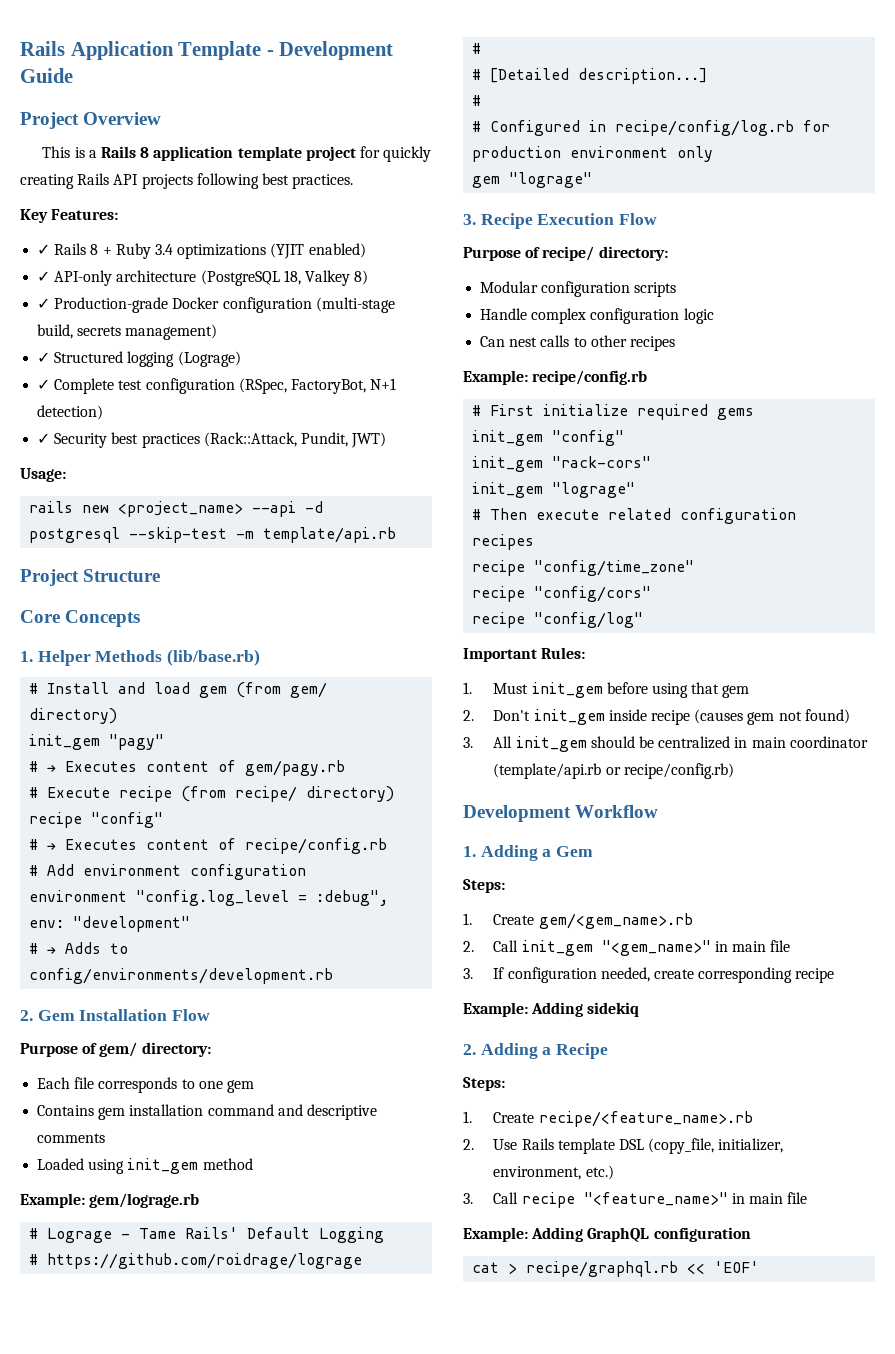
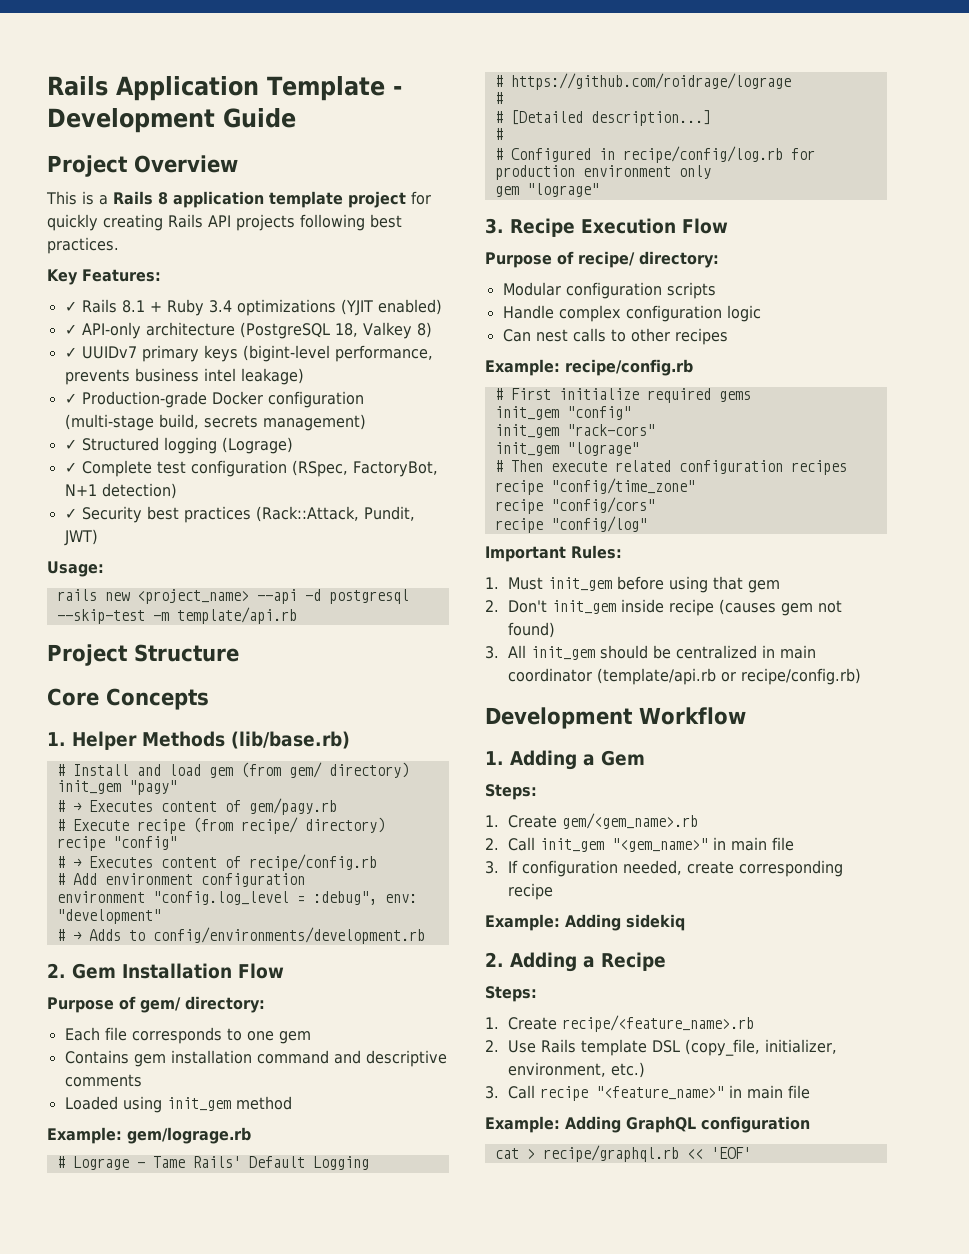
[90,244,99,255] 8 -> [121,300,145,313] 8.1
(369, 277) none -> [64,345,433,362] [64,368,304,385] // ✓ UUIDv7 primary keys (bigint-level performance, prevents business intel leakage)

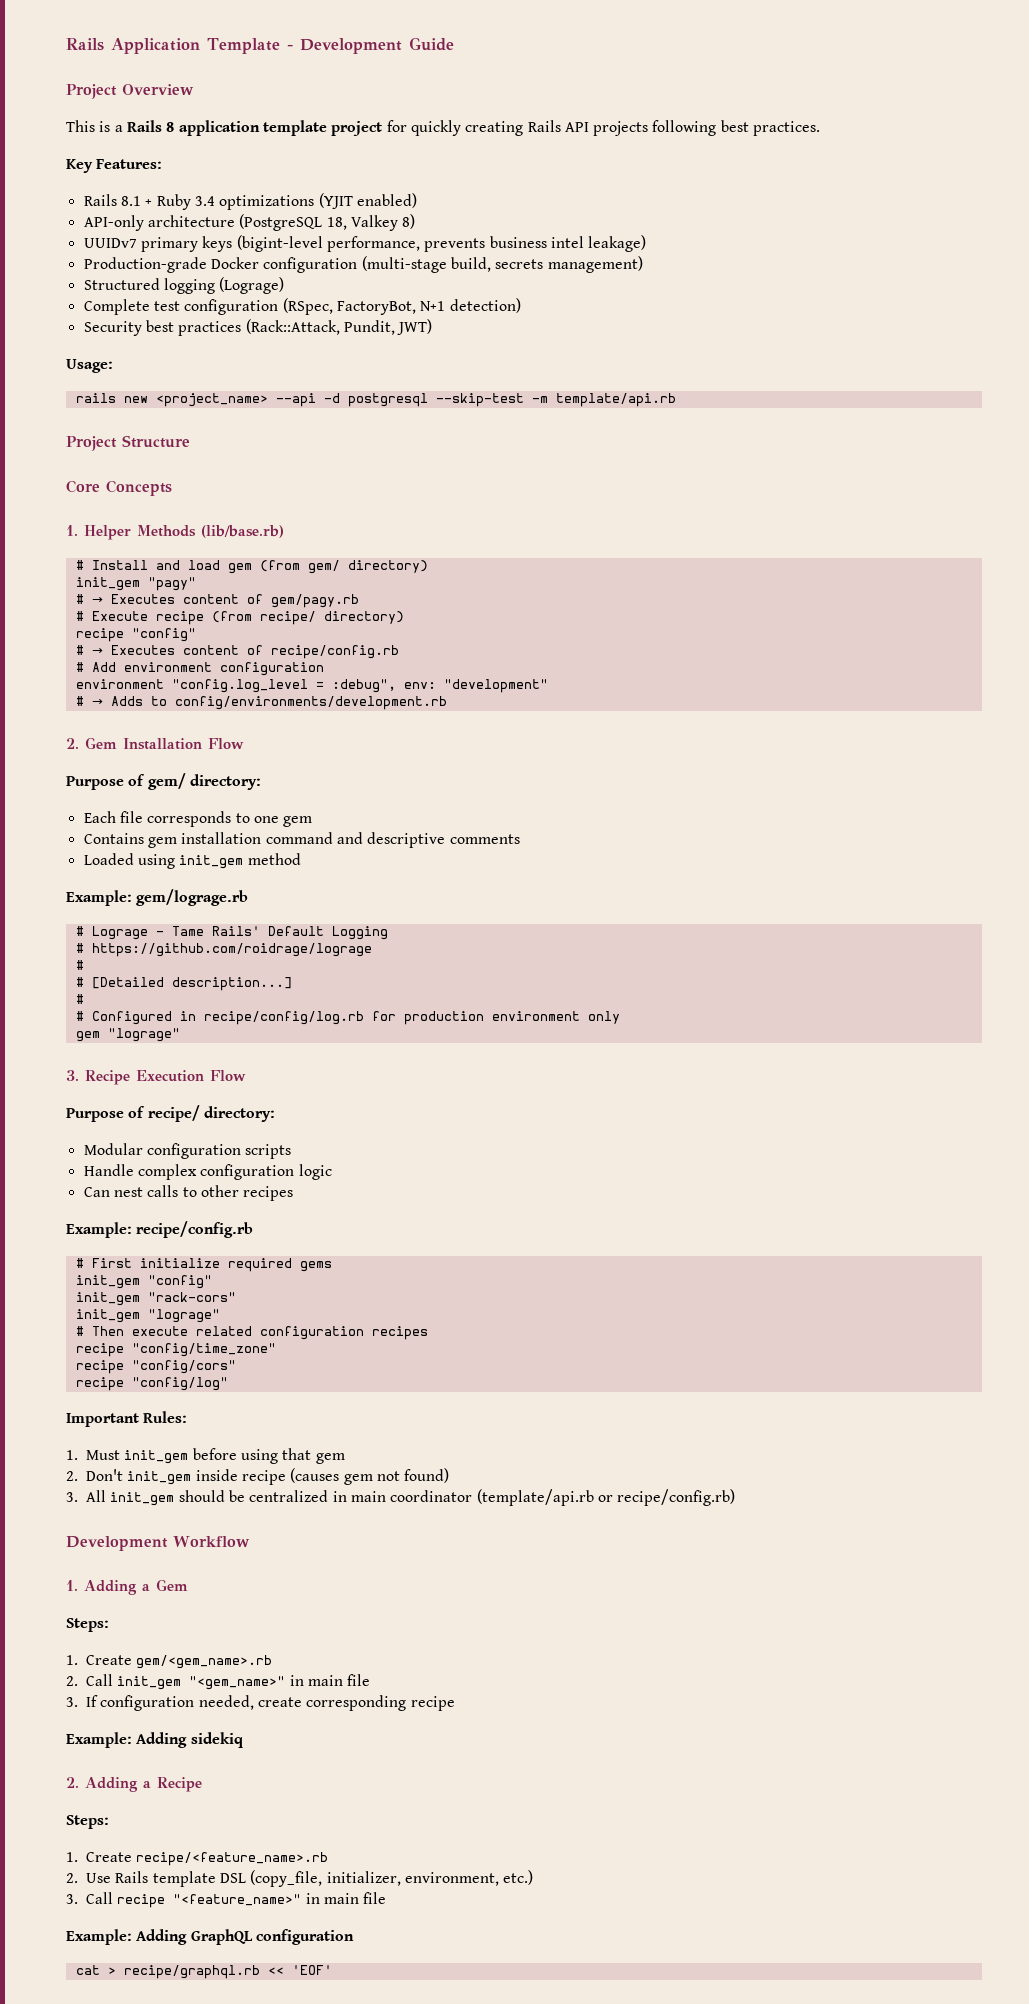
[64,301,77,312] ✓ -> (163, 164) none
[64,324,77,335] ✓ -> (417, 200) none
[64,347,77,358] ✓ -> (416, 221) none
[64,393,77,404] ✓ -> (647, 243) none
[64,439,77,450] ✓ -> (643, 264) none
[64,462,77,473] ✓ -> (285, 285) none
[64,508,77,519] ✓ -> (521, 305) none

